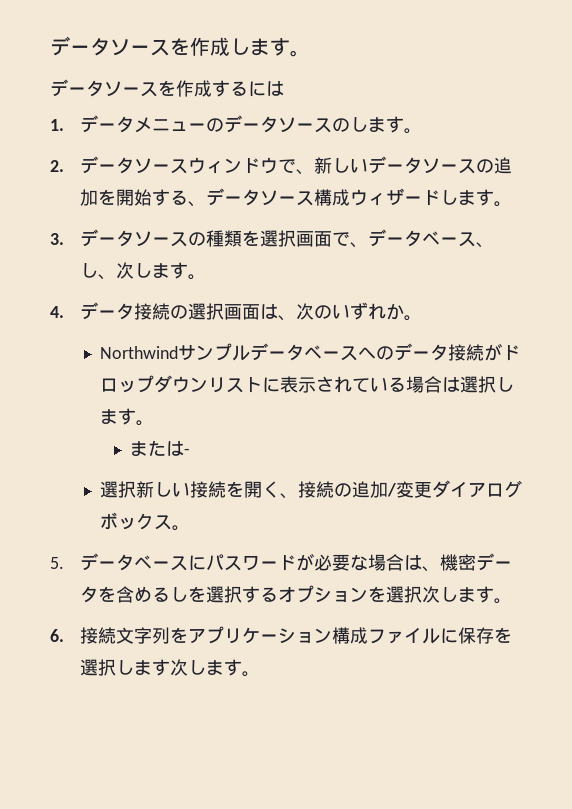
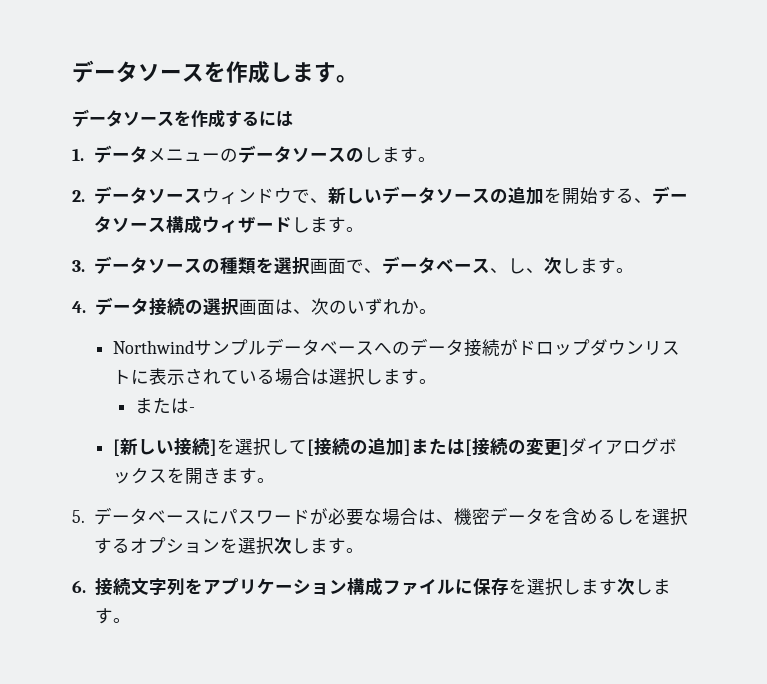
[99,481,136,498] 選択 -> [113,439,121,456] [
[225,481,432,499] を開く、接続の追加/変更 -> [210,438,570,456] ]を選択して[接続の追加]または[接続の変更]
(172, 522) none -> [167,467,258,485] を開きます

